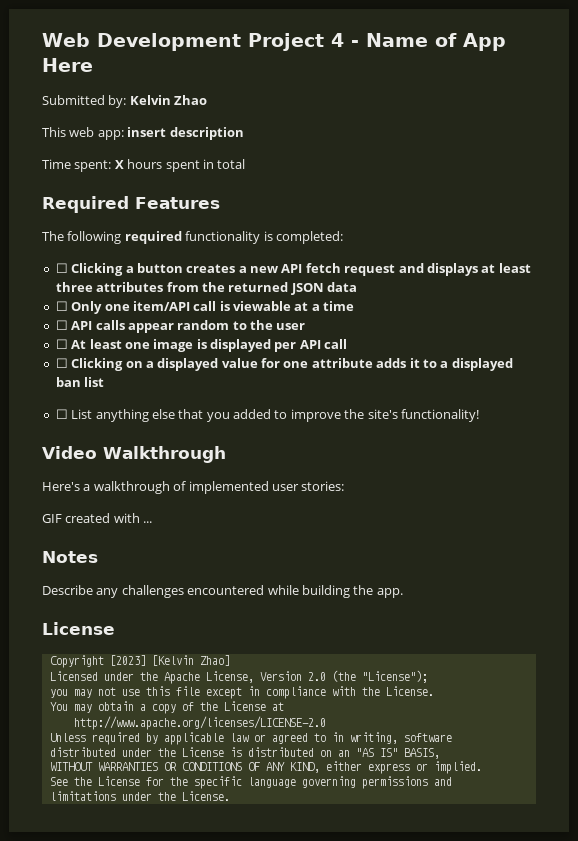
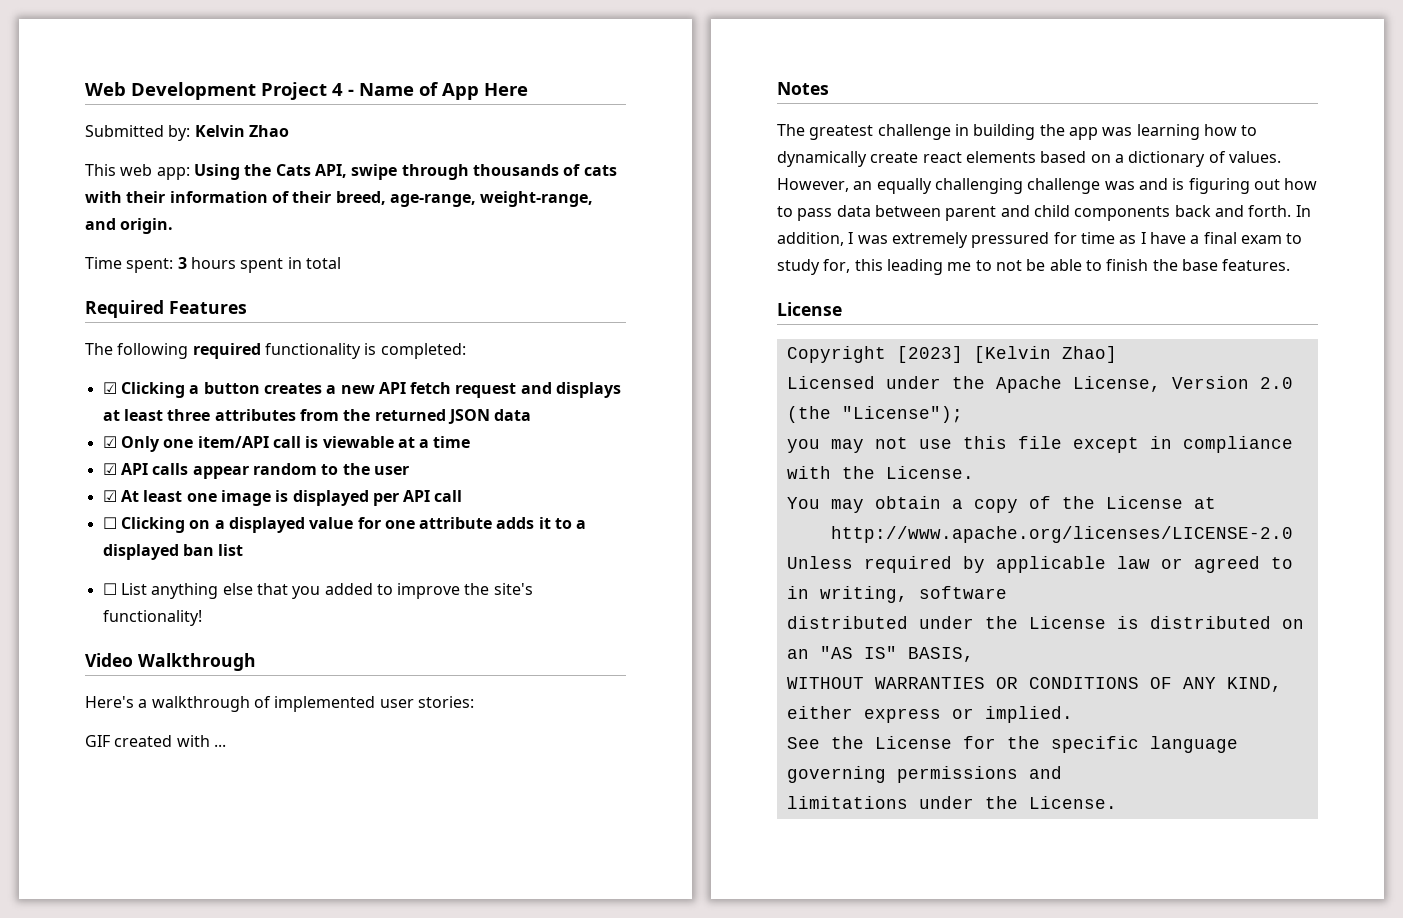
[127,127,244,140] insert description -> [193,164,617,180] [85,191,594,207] [85,218,174,234] Using the Cats API, swipe through thousands of cats with their information of their breed, age-range, weight-range, and origin.
[114,160,124,169] X -> [177,257,187,269] 3
[55,263,68,273] ☐ -> [102,382,117,394] ☑
[55,301,68,311] ☐ -> [102,436,117,448] ☑
[55,320,68,330] ☐ -> [102,463,117,475] ☑
[55,339,68,349] ☐ -> [102,490,117,502] ☑
[42,585,403,598] Describe any challenges encountered while building the app. -> [777,124,1258,140] [777,151,1281,167] [777,178,1318,194] [777,205,1311,221] [777,232,1303,248] [777,259,1291,275] The greatest challenge in building the app was learning how to dynamically create react elements based on a dictionary of values. However, an equally challenging challenge was and is figuring out how to pass data between parent and child components back and forth. In addition, I was extremely pressured for time as I have a final exam to study for, this leading me to not be able to finish the base features.

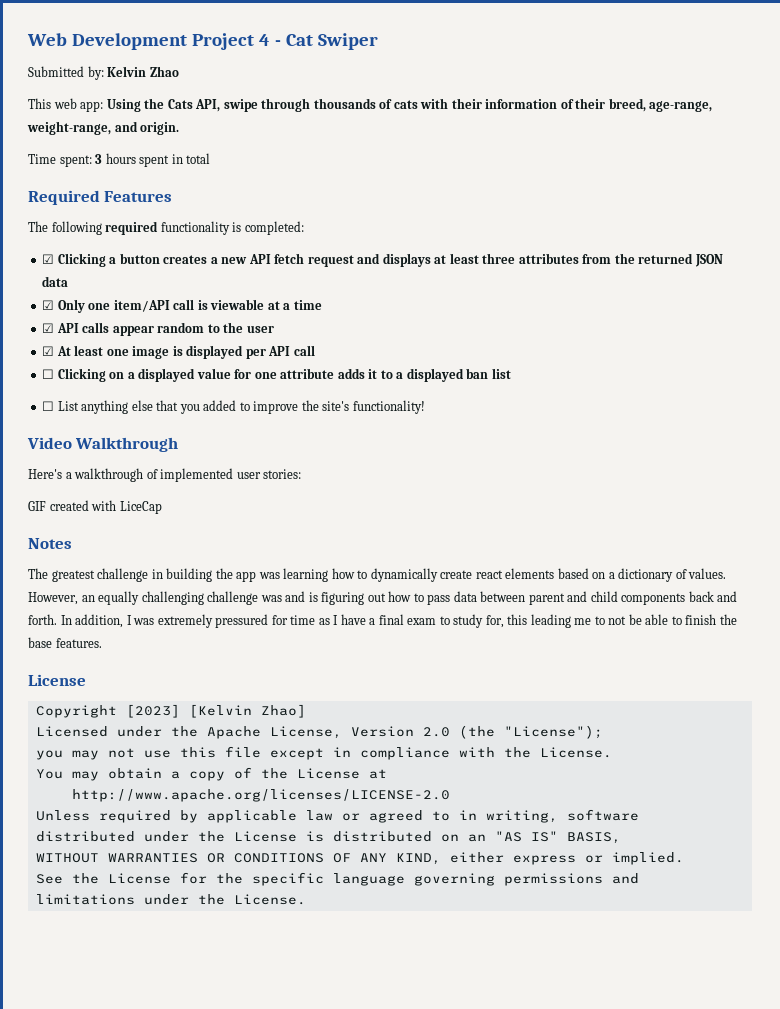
[359,82,528,100] Name of App Here -> [285,33,378,50] Cat Swiper
[213,744,226,747] ... -> [119,501,162,514] LiceCap

